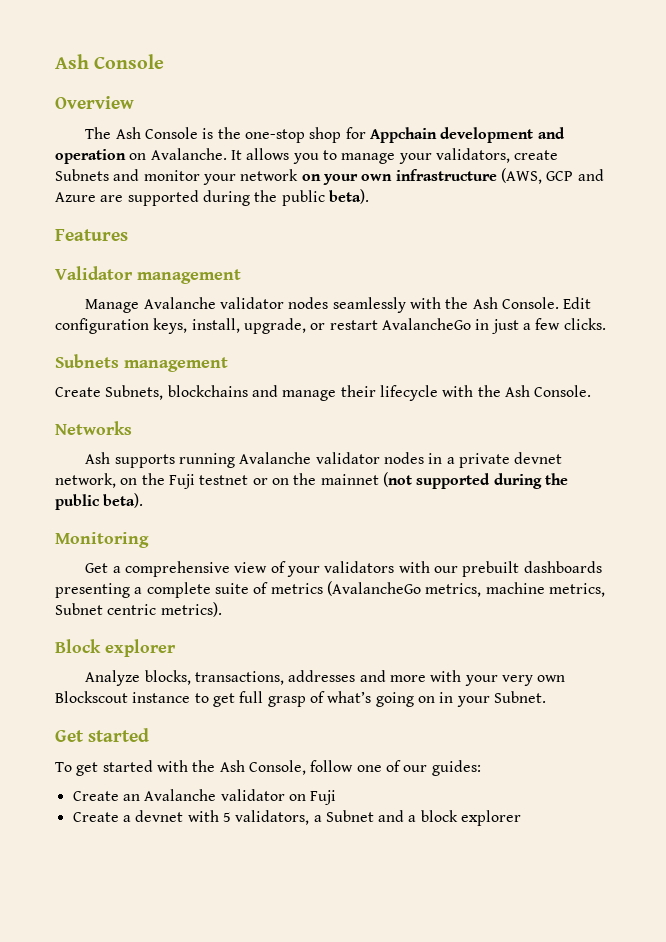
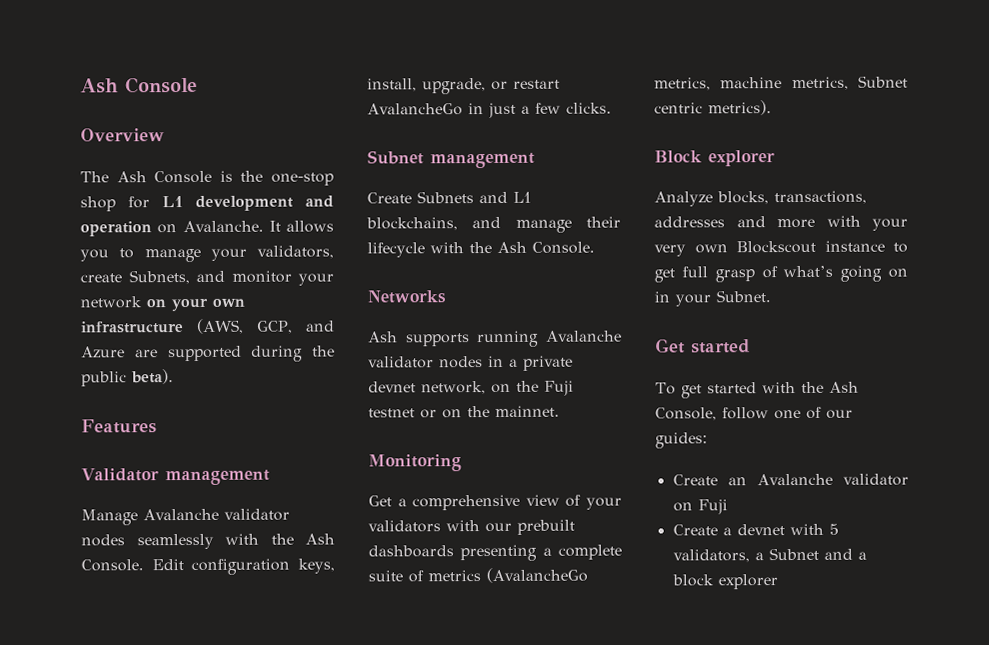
[369,127,437,143] Appchain -> [161,196,184,208] L1
[55,169,109,181] Subnets -> [128,270,190,285] Subnets,
[546,171,574,181] GCP -> [256,320,294,334] GCP,
[55,354,119,368] Subnets -> [367,150,424,165] Subnet
[105,385,248,400] Subnets, blockchains -> [417,191,532,204] [366,217,458,231] Subnets and L1 blockchains,
[320,472,568,489] [55,493,144,510] mainnet (not supported during the public beta). -> [495,405,560,417] mainnet.

